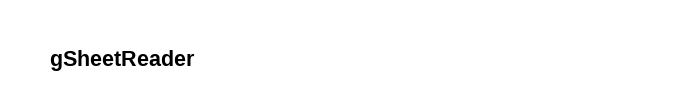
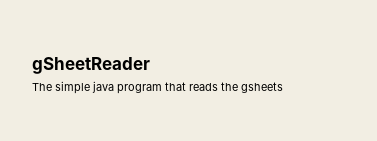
(195, 60) none -> [32,81,283,94] // The simple java program that reads the gsheets

